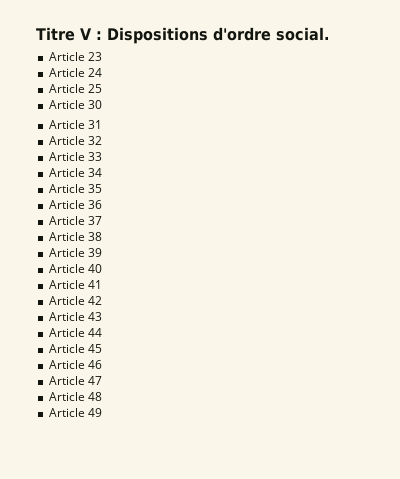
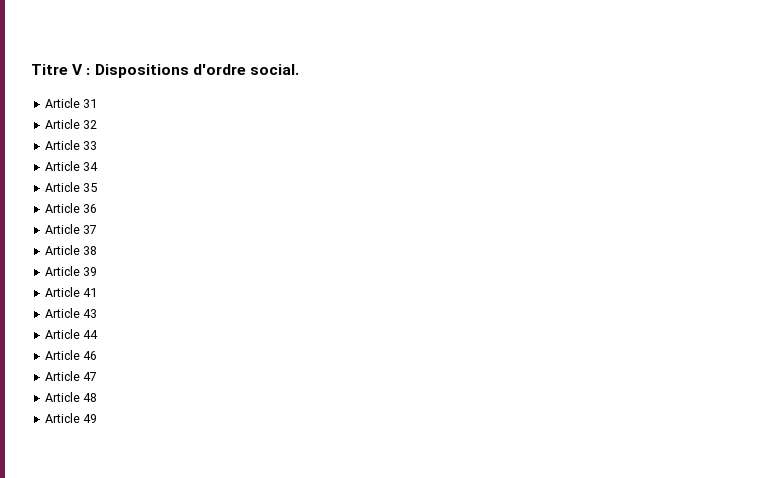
[48,52,102,61] [48,68,102,77] [48,84,102,93] [48,100,102,109] // Article 23 // Article 24 // Article 25 // Article 30 -> (299, 69) none
[48,264,102,273] // Article 40 -> (98, 271) none
[48,296,102,305] // Article 42 -> (98, 292) none
[48,344,102,353] // Article 45 -> (99, 334) none

